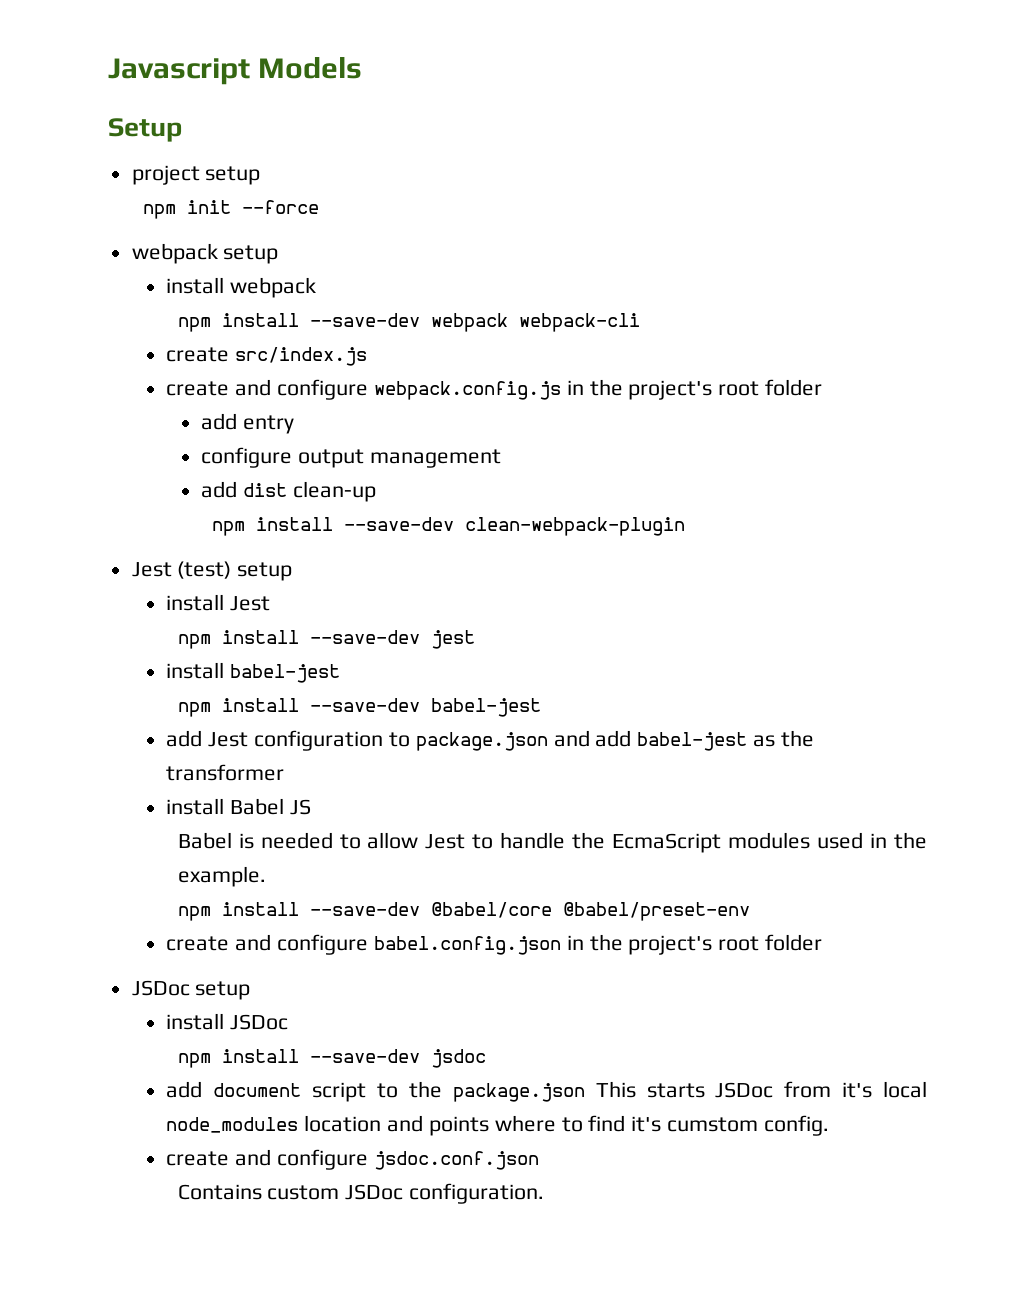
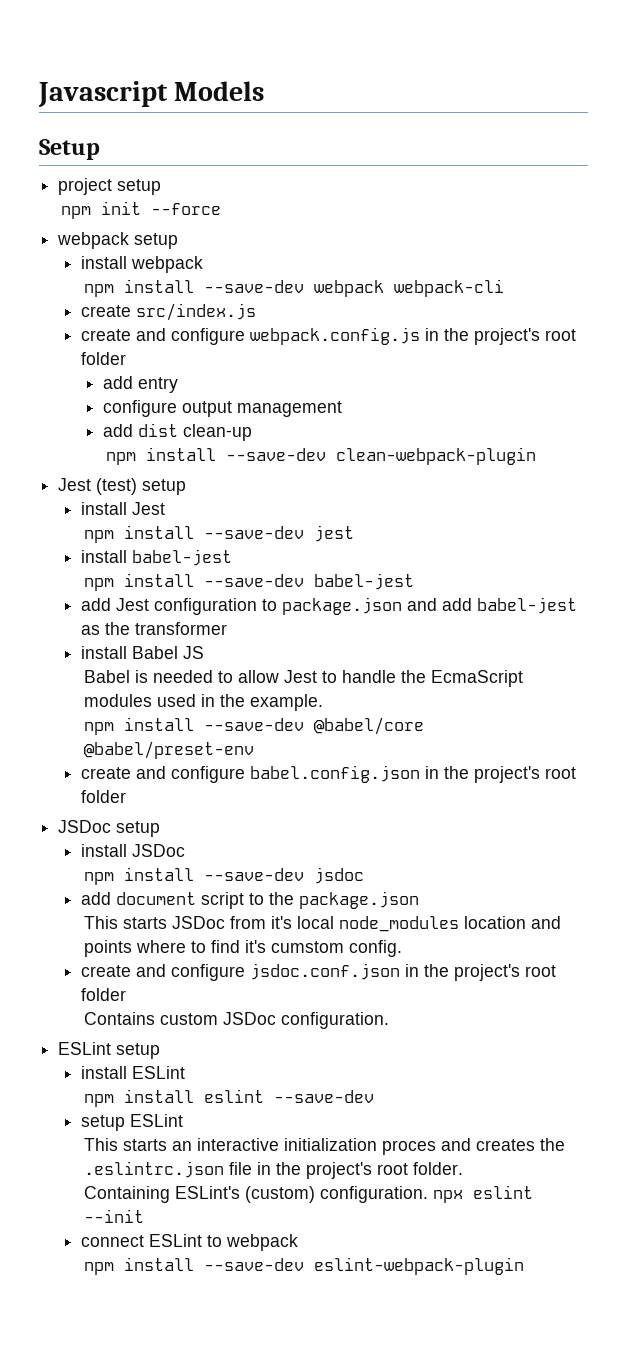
(585, 1092) none -> (419, 900) //
(539, 1160) none -> [404,964,556,981] [80,988,126,1001] in the project's root folder
(545, 1193) none -> [58,1042,161,1059] [80,1066,185,1079] [83,1089,374,1107] [80,1114,183,1131] [83,1138,565,1155] [83,1161,463,1179] [83,1185,533,1203] [83,1209,144,1223] [80,1234,298,1251] [83,1257,524,1275] // ESLint setup // install ESLint // npm install eslint --save-dev // setup ESLint // This starts an interactive initialization proces and creates the .eslintrc.json file in the project's root folder. // Containing ESLint's (custom) configuration. npx eslint --init // connect ESLint to webpack // npm install --save-dev eslint-webpack-plugin

